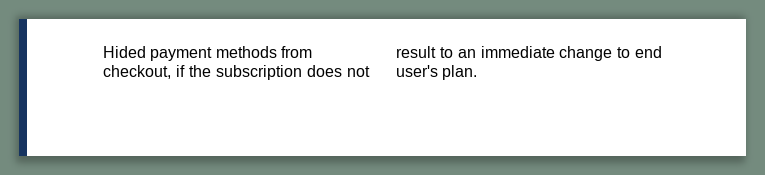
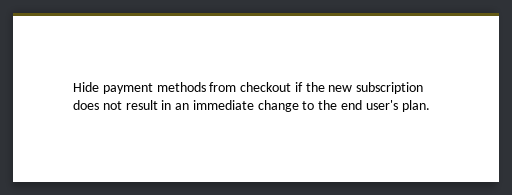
[103,46,146,58] Hided -> [73,82,99,92] Hide
[103,65,171,79] checkout, -> [240,82,292,92] checkout
(211, 71) none -> [328,85,353,92] new
[439,47,453,58] to -> [161,100,172,110] in
(631, 52) none -> [318,100,338,110] the

